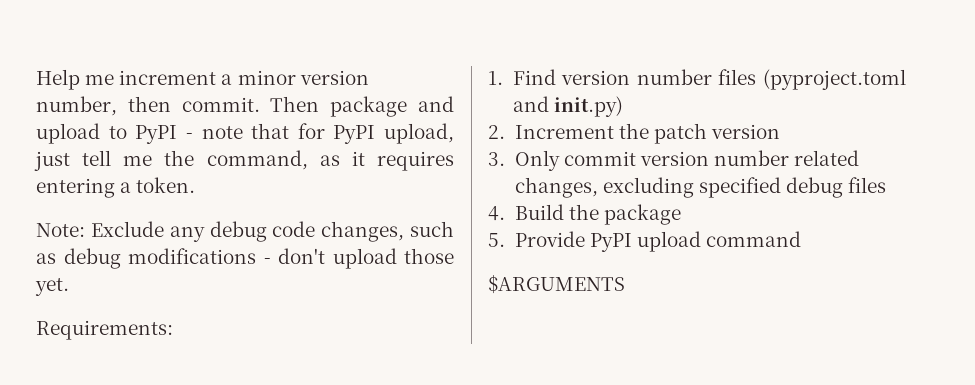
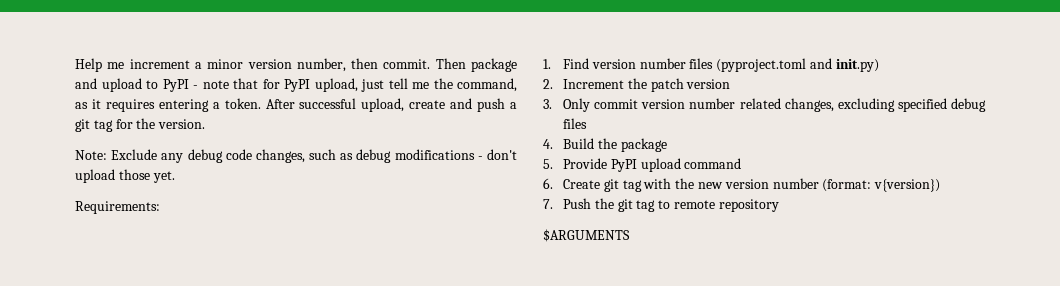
(196, 185) none -> [265,98,517,112] [75,118,206,132] After successful upload, create and push a git tag for the version.
(801, 239) none -> [543,178,941,192] [543,198,779,212] // 6. Create git tag with the new version number (format: v{version}) // 7. Push the git tag to remote repository

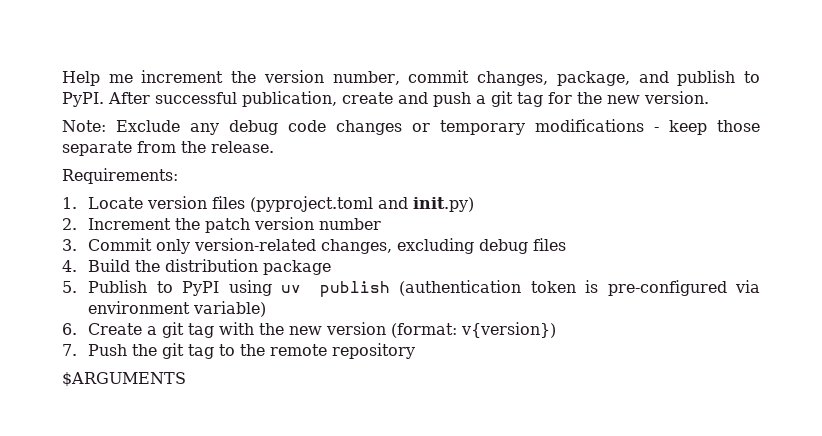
[194,58,517,72] [75,78,517,92] [75,98,261,112] a minor version number, then commit. Then package and upload to PyPI - note that for PyPI upload, just tell me the command, as it requires entering a token. -> [231,70,760,86] [62,92,104,107] the version number, commit changes, package, and publish to PyPI.
[361,98,405,112] upload, -> [242,91,337,107] publication,
(156, 123) none -> [607,95,640,104] new
[255,149,517,163] [75,169,175,183] changes, such as debug modifications - don't upload those yet. -> [336,119,760,135] [62,141,274,156] changes or temporary modifications - keep those separate from the release.
[563,58,686,69] Find version number -> [88,196,208,209] Locate version
(731, 84) none -> [319,218,382,230] number
[563,98,781,112] Only commit version number related -> [88,238,317,254] Commit only version-related
[897,98,947,112] specified -> (475, 246) none
(617, 143) none -> [165,259,259,272] distribution
[563,158,742,172] Provide PyPI upload command -> [88,280,761,297] [88,301,267,317] Publish to PyPI using uv publish (authentication token is pre-configured via environment variable)
(601, 184) none -> [147,326,158,335] a
[772,178,819,189] number -> (387, 328) none
(671, 204) none -> [240,344,266,356] the

